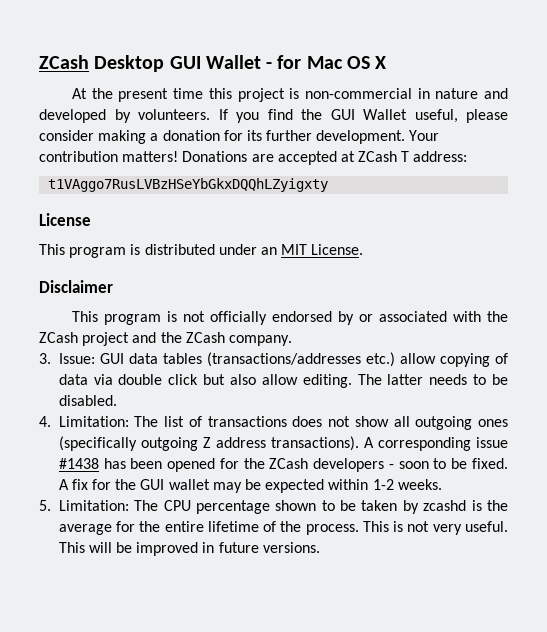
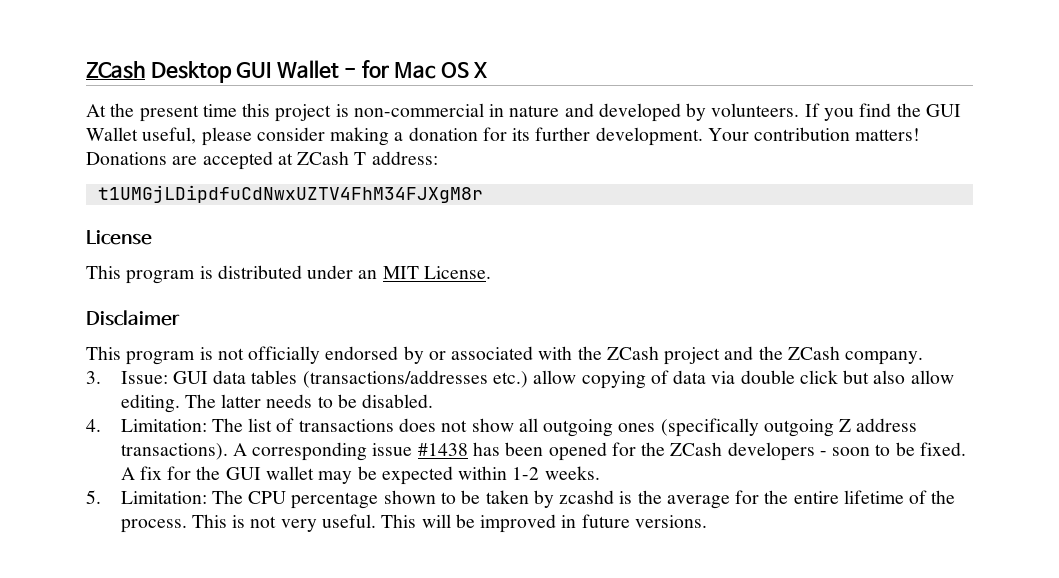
[48,178,329,192] t1VAggo7RusLVBzHSeYbGkxDQQhLZyigxty -> [97,185,483,203] t1UMGjLDipdfuCdNwxUZTV4FhM34FJXgM8r

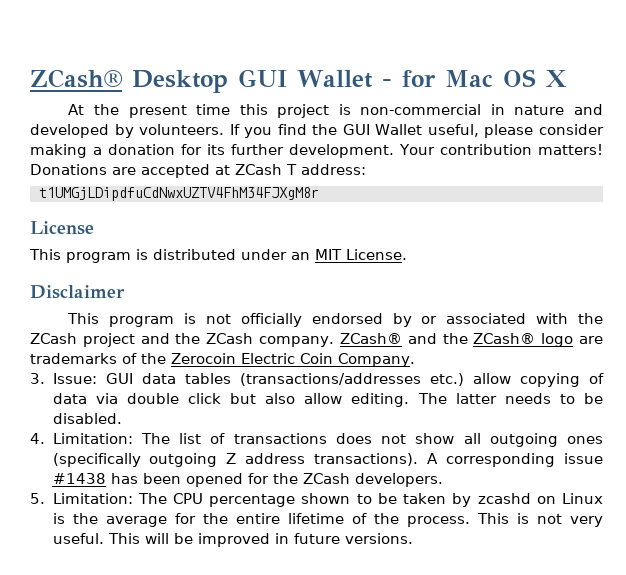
[86,61,145,79] ZCash -> [30,69,123,88] ZCash®
(924, 358) none -> [339,333,603,347] [30,353,415,367] ZCash® and the ZCash® logo are trademarks of the Zerocoin Electric Coin Company.
[727,442,966,461] [120,466,600,485] developers - soon to be fixed. A fix for the GUI wallet may be expected within 1-2 weeks. -> [354,473,443,487] developers.
(615, 497) none -> [536,493,604,504] on Linux

